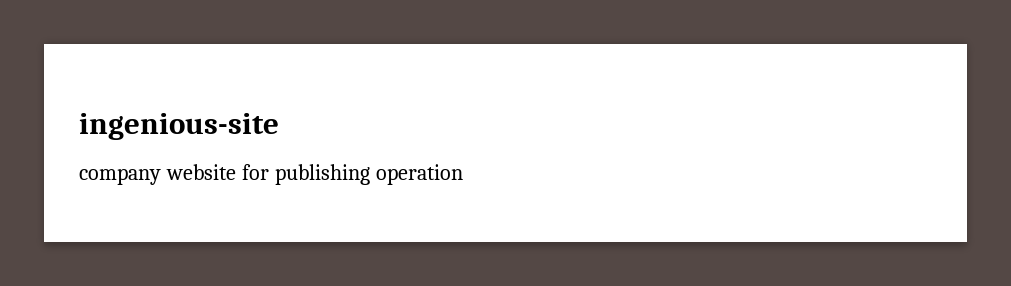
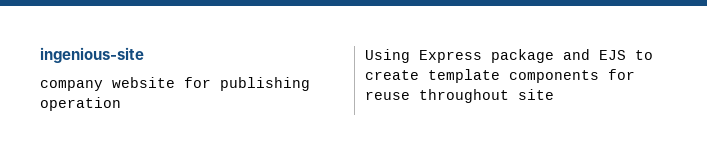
(463, 174) none -> [365,49,653,63] [365,69,635,83] [365,89,554,103] // Using Express package and EJS to create template components for reuse throughout site

